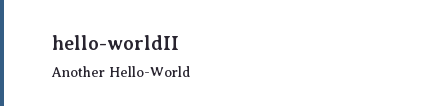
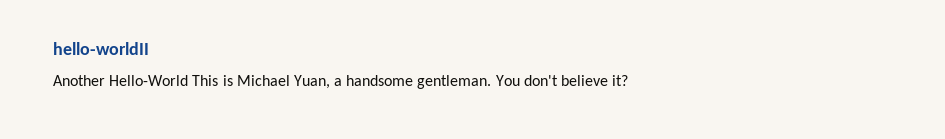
(190, 71) none -> [192,75,629,89] This is Michael Yuan, a handsome gentleman. You don't believe it?

